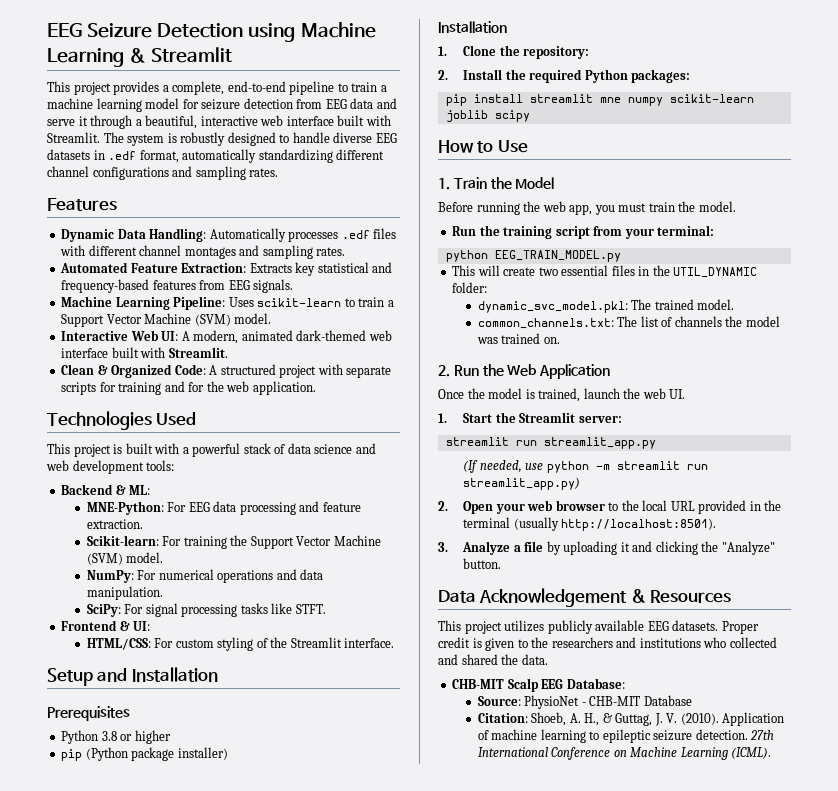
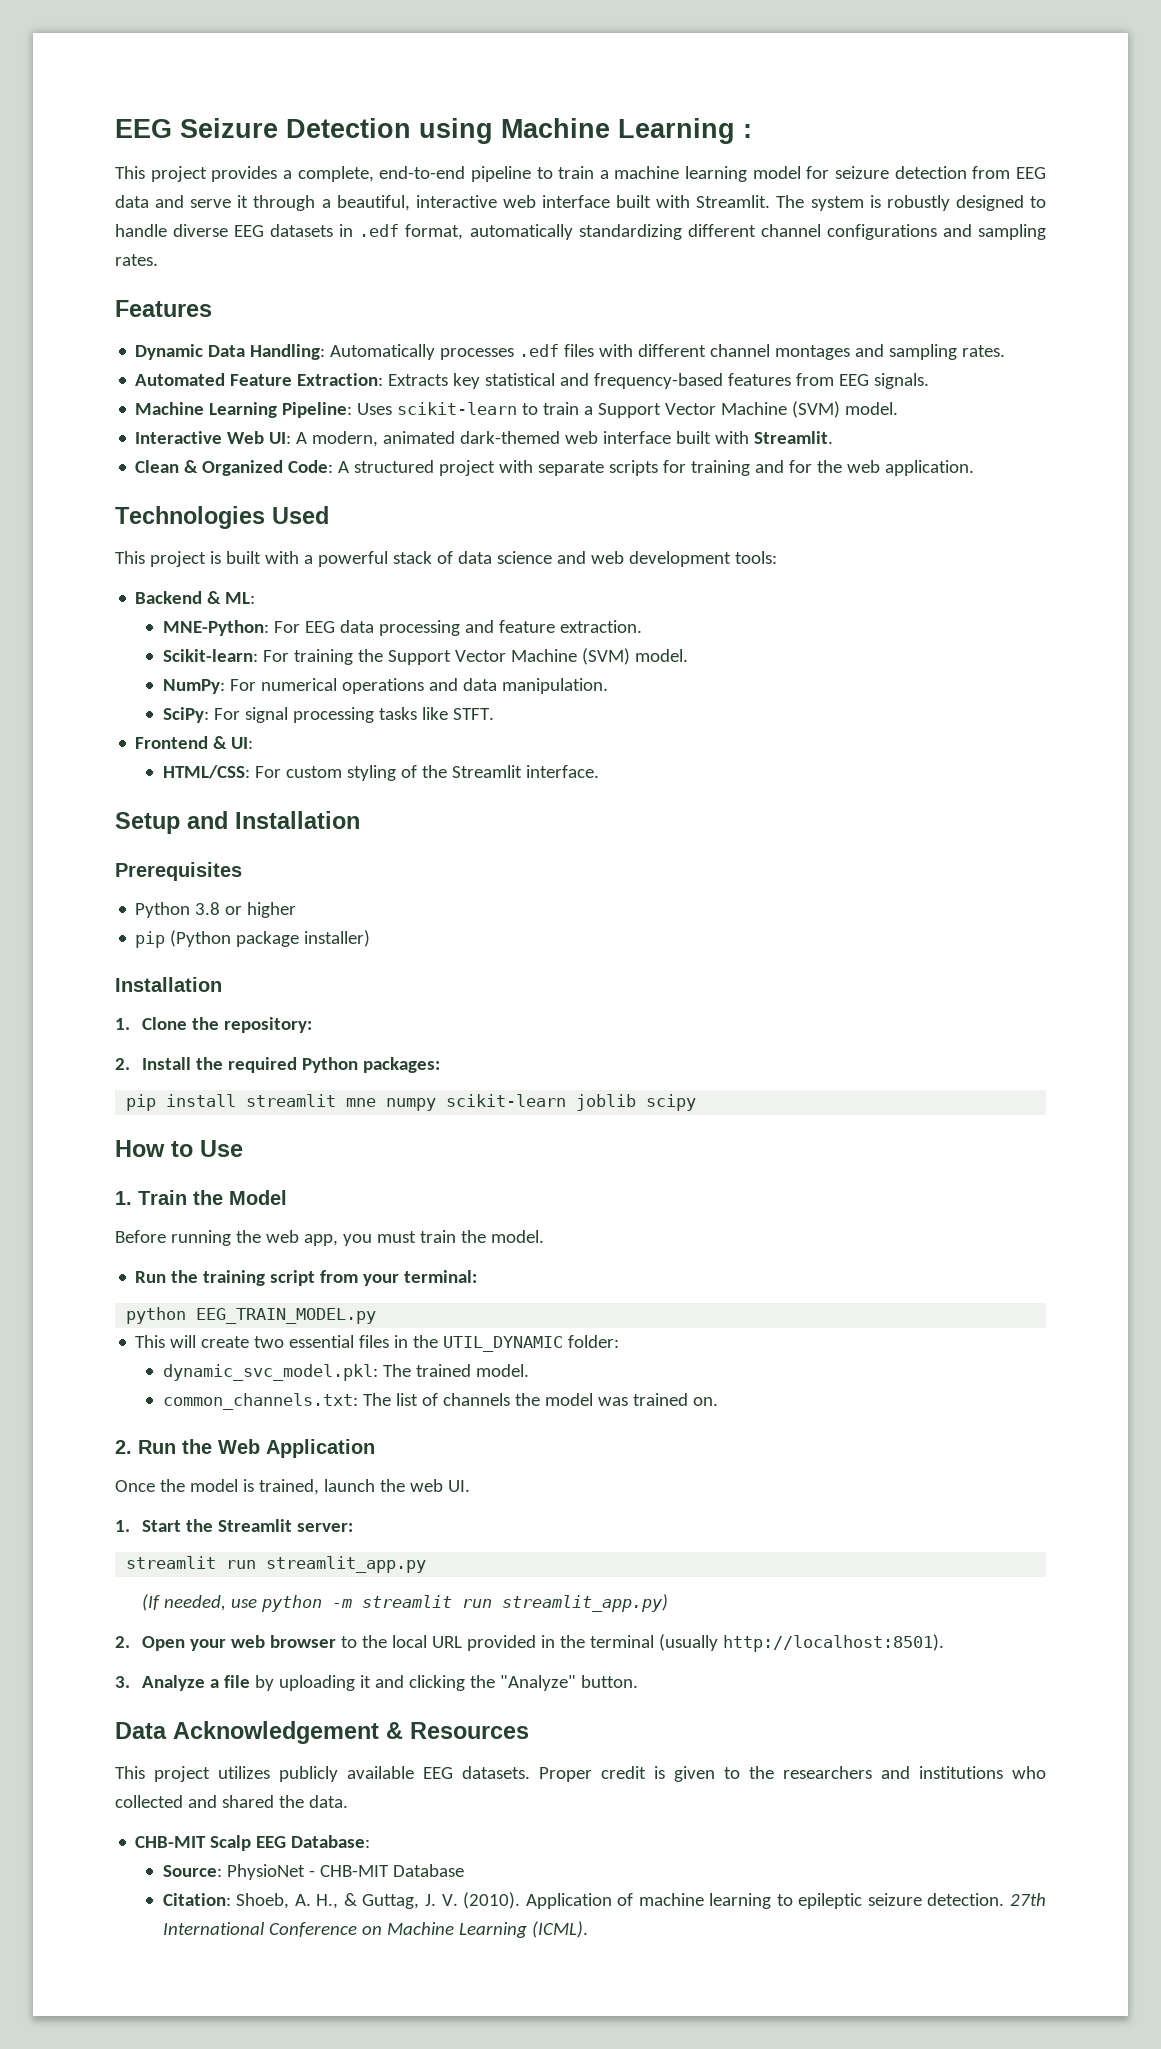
[129,47,233,63] & Streamlit -> [743,124,752,138] :

